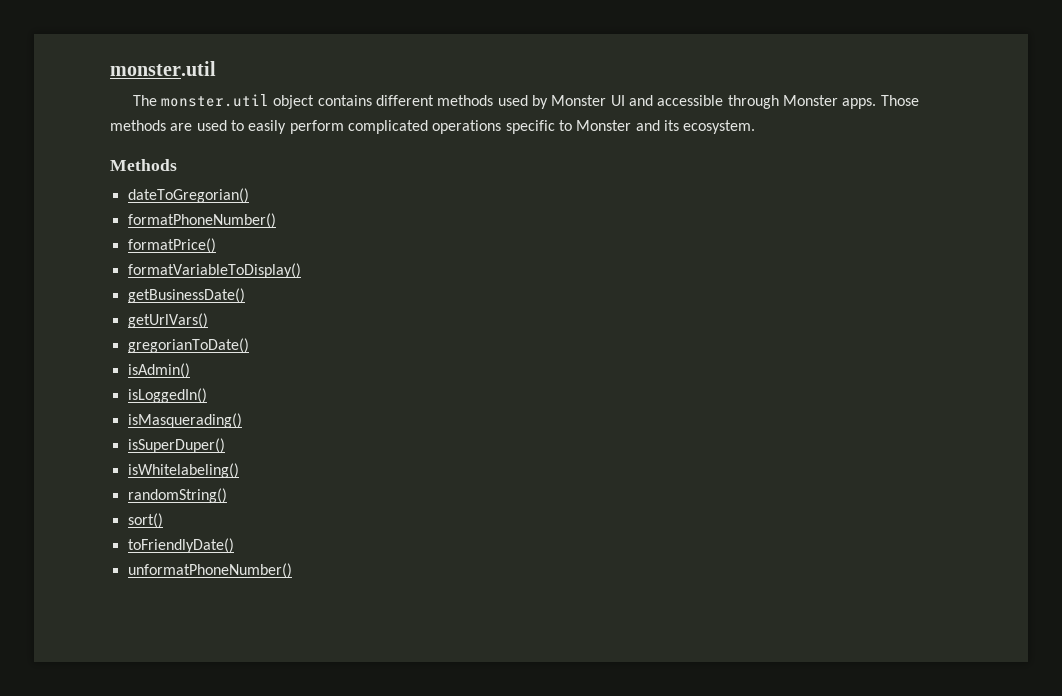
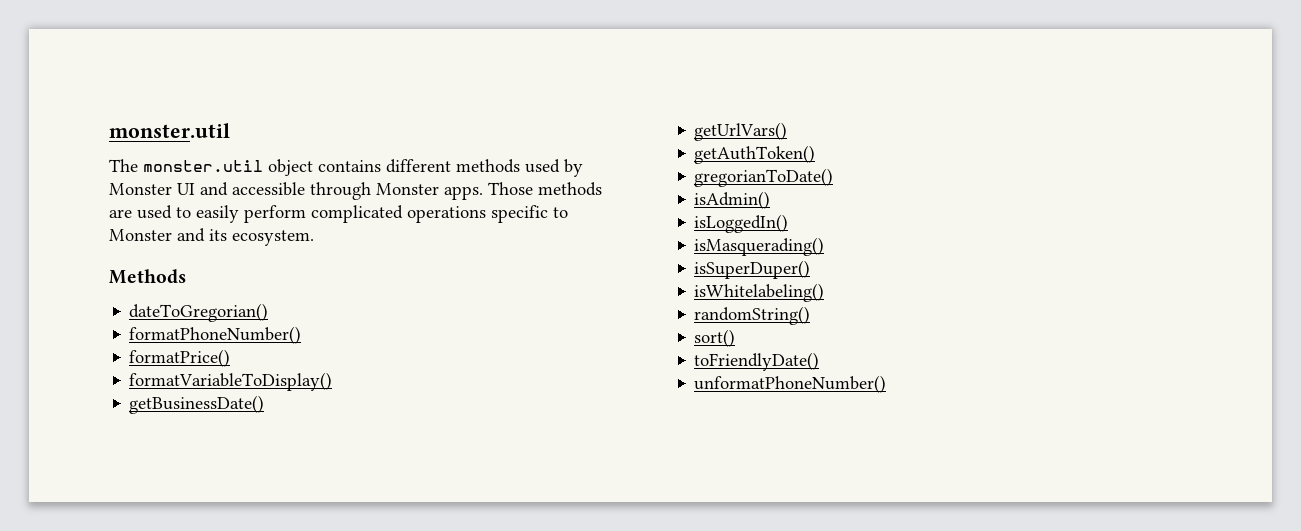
(208, 320) none -> [694,145,816,164] // getAuthToken()

